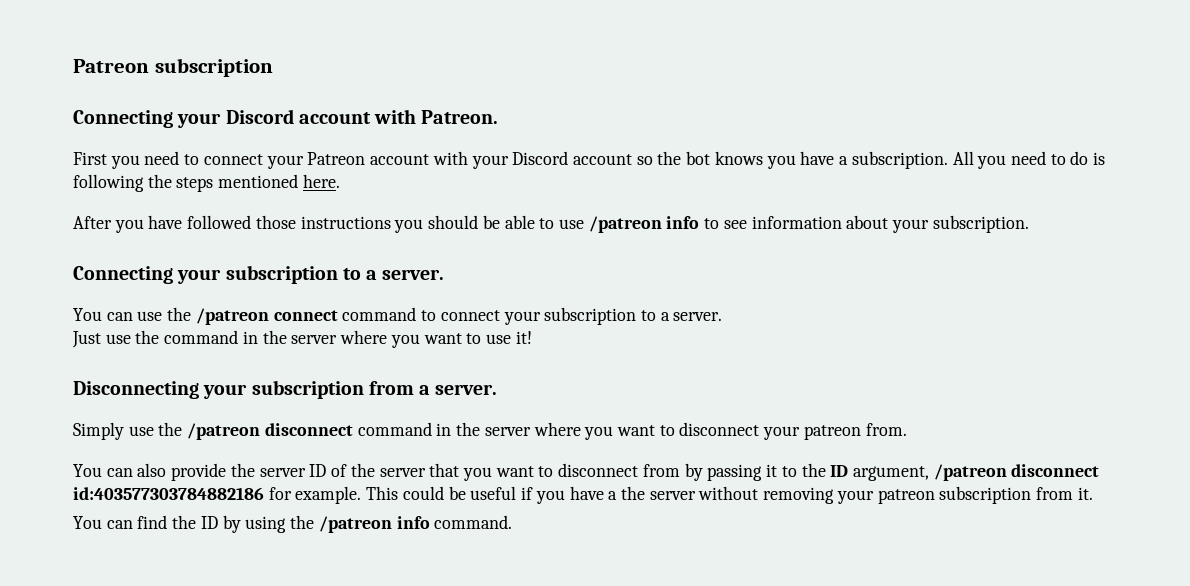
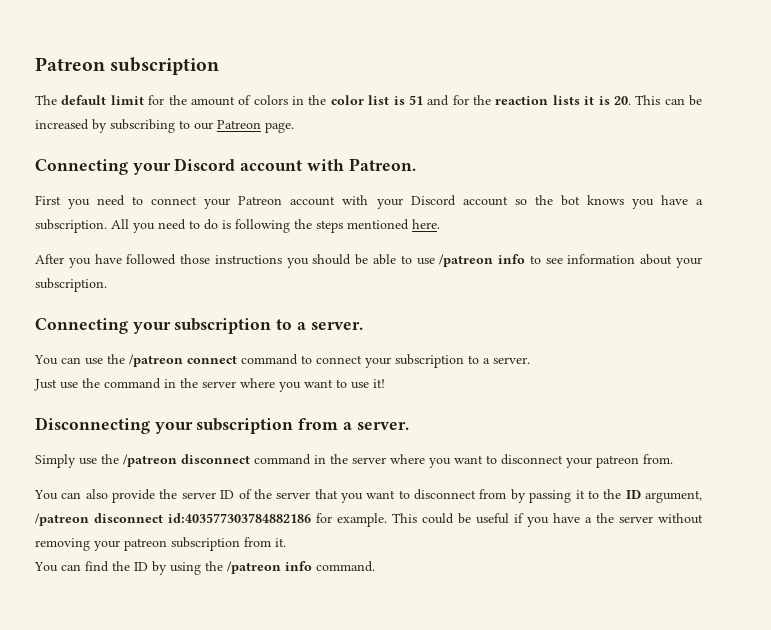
(273, 67) none -> [35,95,702,106] [35,119,294,133] // The default limit for the amount of colors in the color list is 51 and for the reaction lists it is 20. This can be increased by subscribing to our Patreon page.

